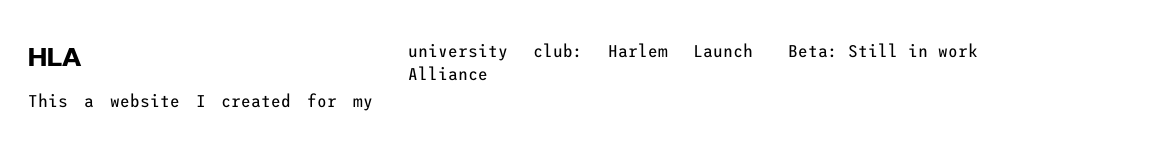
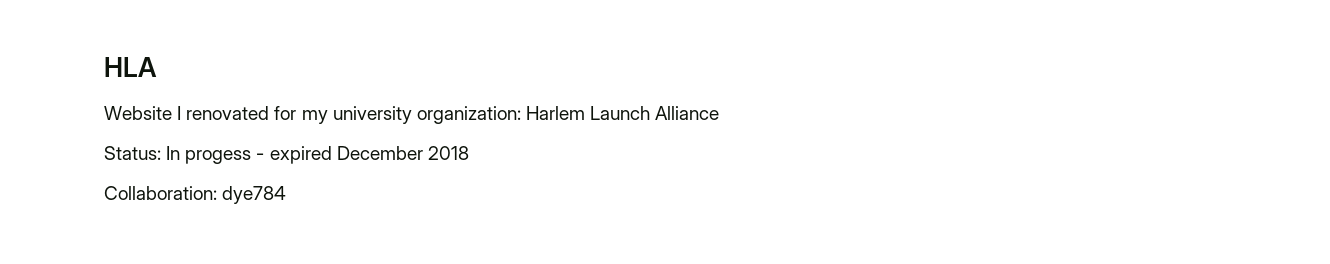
[28,93,292,108] This a website I created -> [104,106,270,120] Website I renovated
[533,43,583,58] club: -> [416,106,521,124] organization:
[788,43,978,58] Beta: Still in work -> [104,146,469,164] [104,186,287,204] Status: In progess - expired December 2018 // Collaboration: dye784

